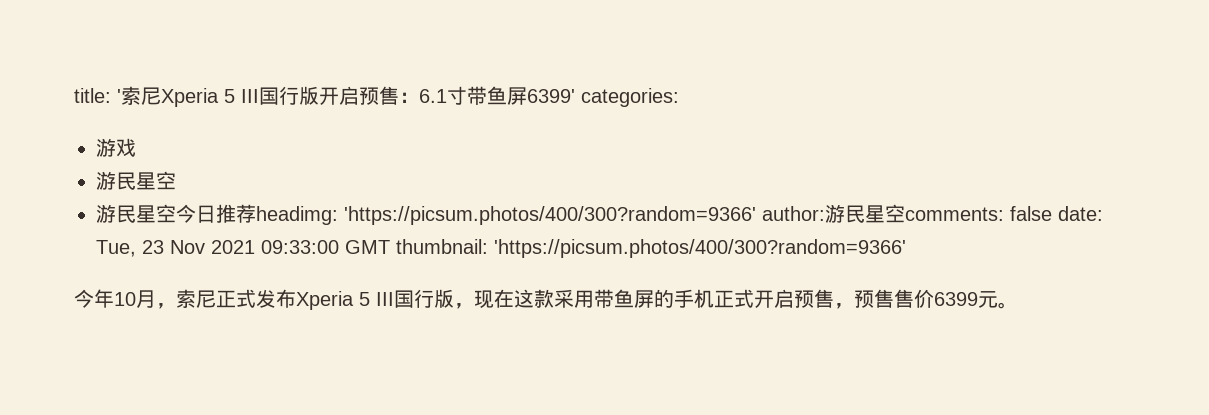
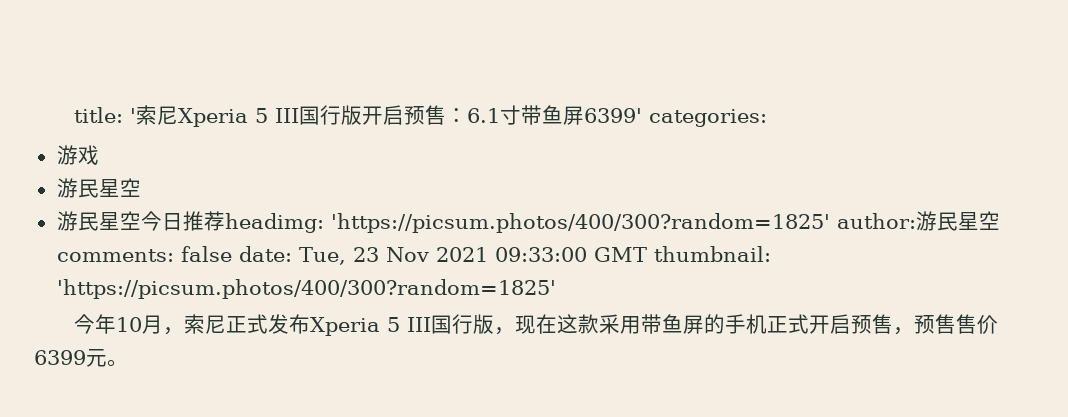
[344,206,756,225] 'https://picsum.photos/400/300?random=9366' -> [330,213,830,233] 'https://picsum.photos/400/300?random=1825'
[494,239,906,258] 'https://picsum.photos/400/300?random=9366' -> [56,279,556,299] 'https://picsum.photos/400/300?random=1825'

